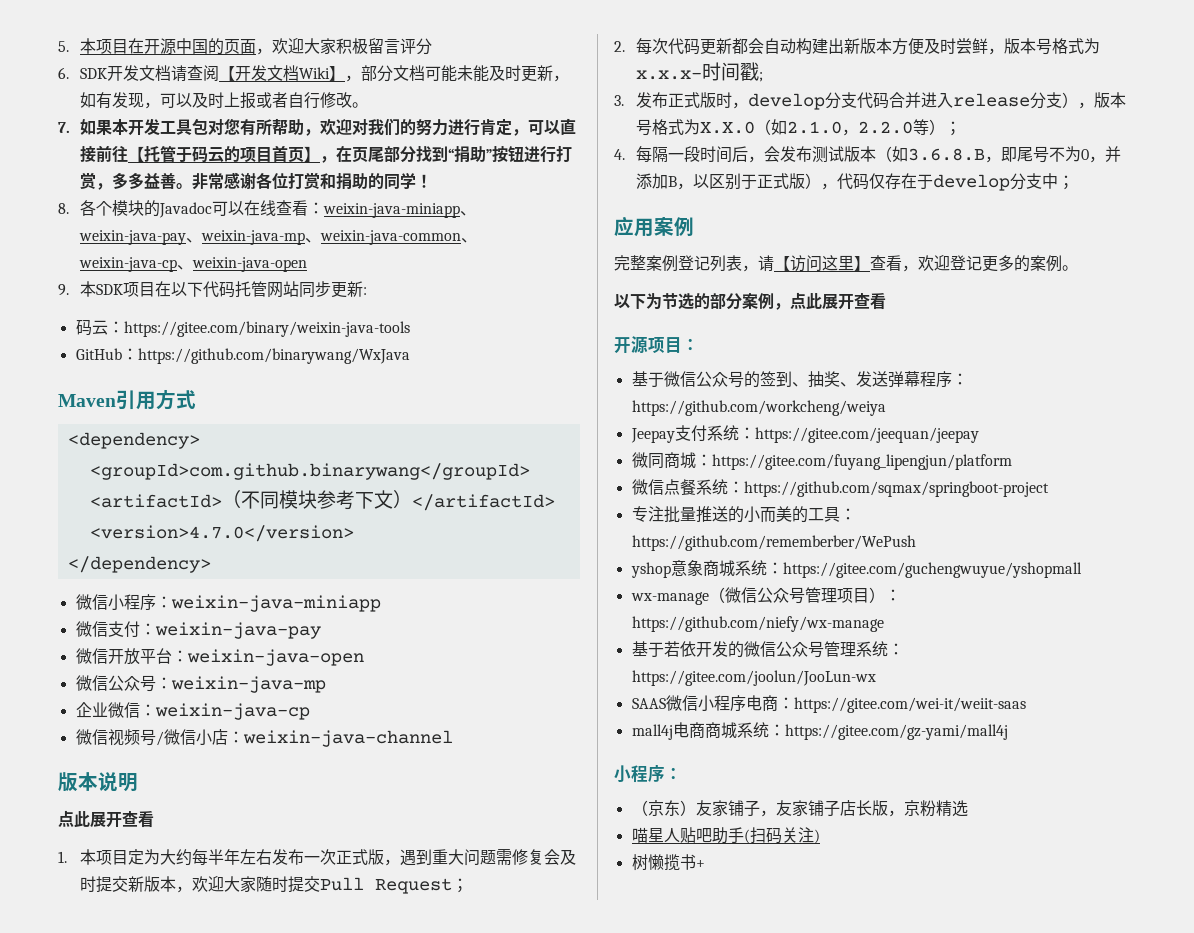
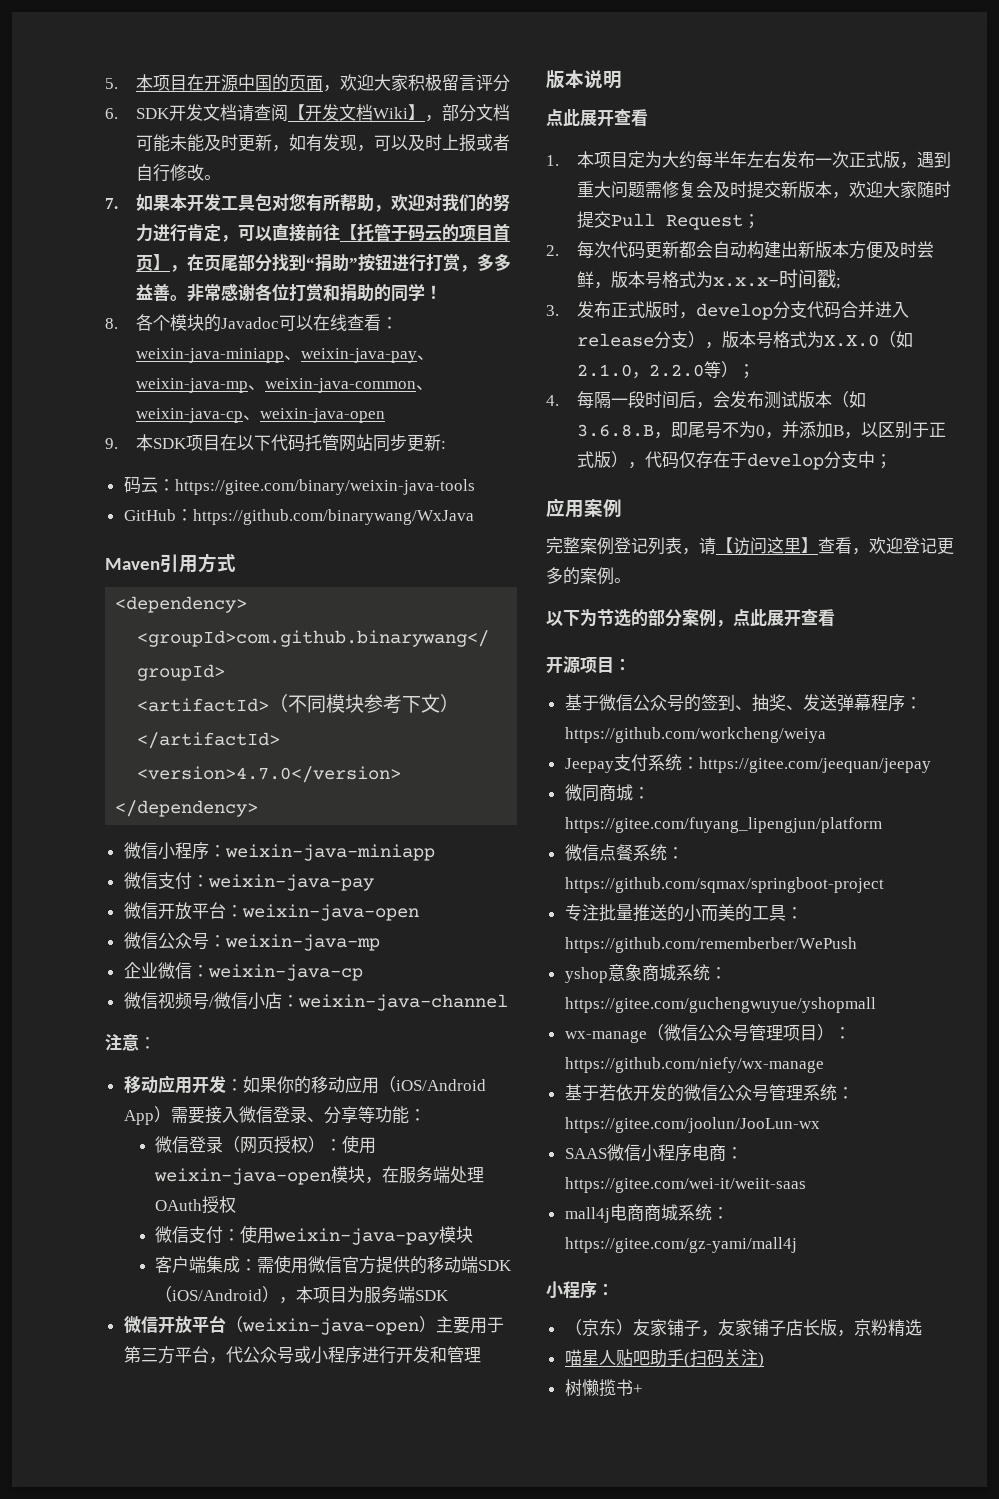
(453, 738) none -> [105,1034,156,1051] [123,1075,486,1094] [123,1106,426,1125] [154,1135,376,1154] [153,1166,484,1185] [154,1196,236,1214] [154,1225,473,1245] [154,1255,512,1274] [154,1286,449,1304] [123,1315,504,1335] [123,1346,481,1364] // 注意： // 移动应用开发：如果你的移动应用（iOS/Android App）需要接入微信登录、分享等功能： // 微信登录（网页授权）：使用weixin-java-open模块，在服务端处理OAuth授权 // 微信支付：使用weixin-java-pay模块 // 客户端集成：需使用微信官方提供的移动端SDK（iOS/Android），本项目为服务端SDK // 微信开放平台（weixin-java-open）主要用于第三方平台，代公众号或小程序进行开发和管理

